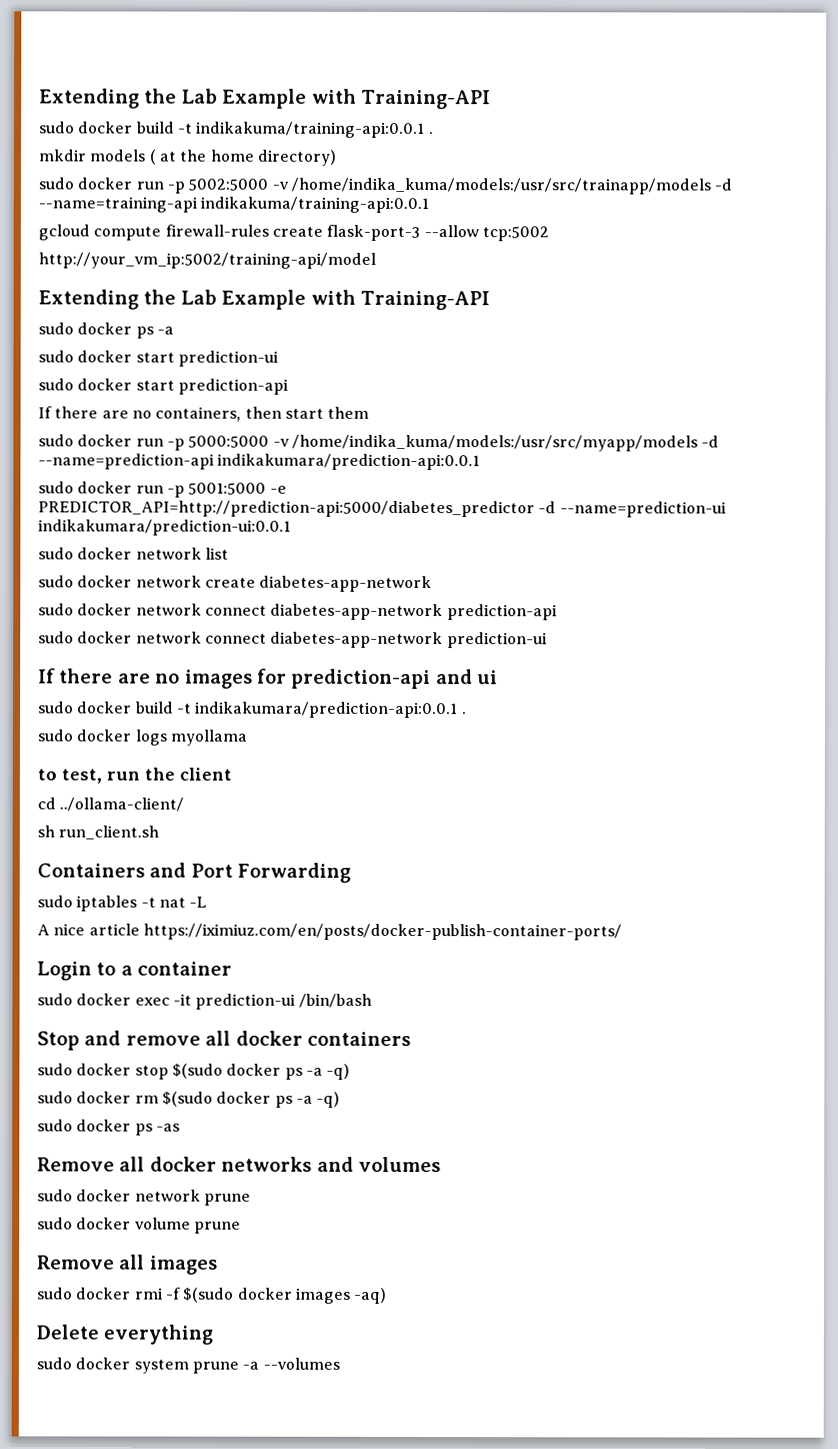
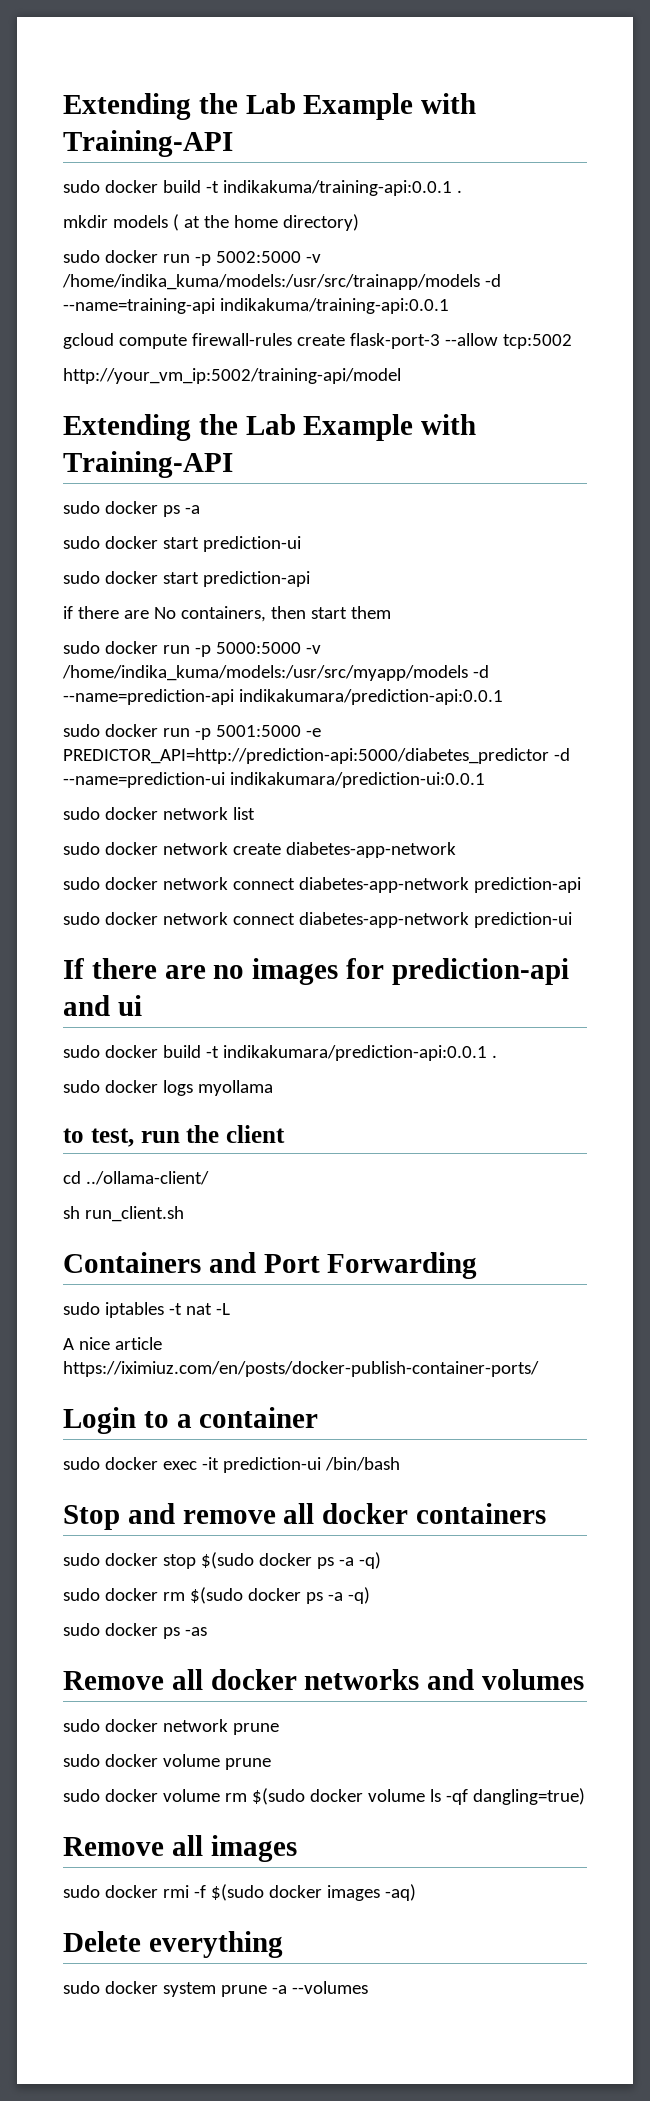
[38,406,152,419] If there are no -> [63,606,176,619] if there are No
(241, 1227) none -> [63,1788,585,1805] // sudo docker volume rm $(sudo docker volume ls -qf dangling=true)

